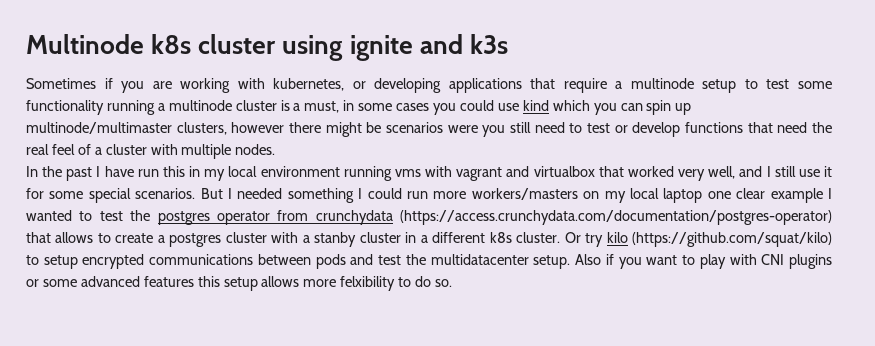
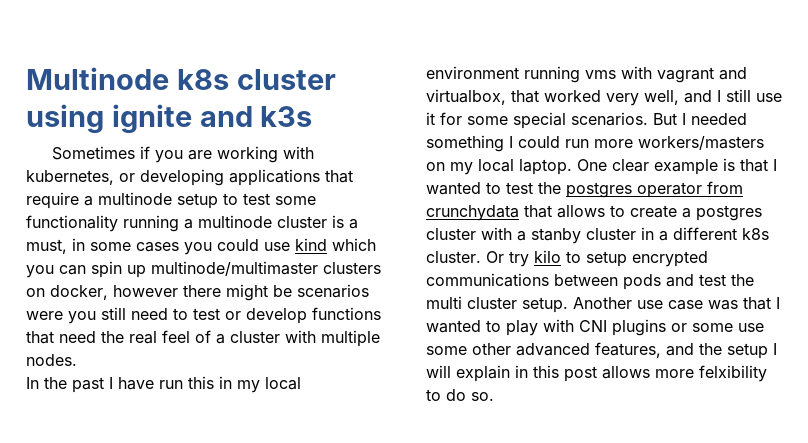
[176,122,227,135] clusters, -> [323,262,381,274] [26,285,108,300] clusters on docker,
[533,166,595,177] virtualbox -> [426,89,506,105] virtualbox,
[663,188,823,203] laptop one clear example -> [519,158,768,175] laptop. One clear example is that
[400,210,833,225] (https://access.crunchydata.com/documentation/postgres-operator) -> (519, 213) none
[632,232,833,247] (https://github.com/squat/kilo) -> (561, 256) none
[430,254,678,269] multidatacenter setup. Also if you want -> [426,296,780,313] [426,320,481,333] multi cluster setup. Another use case was that I wanted
[80,276,258,291] advanced features this setup -> [738,323,764,332] [426,342,777,359] [426,365,597,382] use some other advanced features, and the setup I will explain in this post

